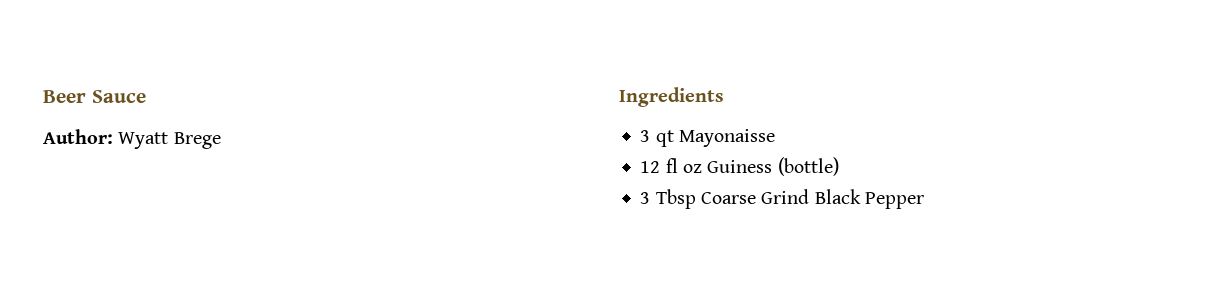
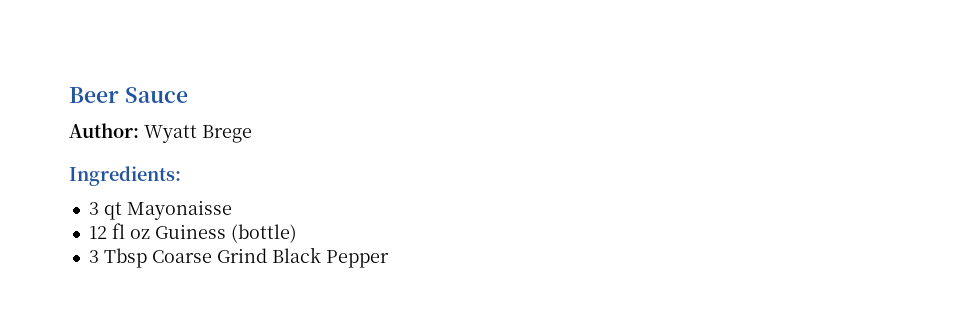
[619,87,724,107] Ingredients -> [69,166,181,186] Ingredients:

